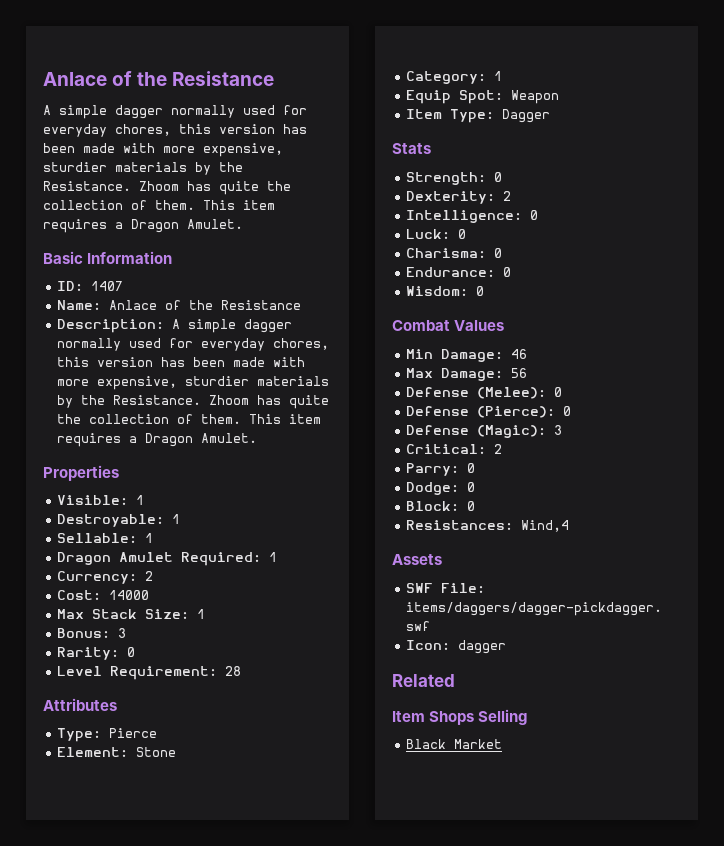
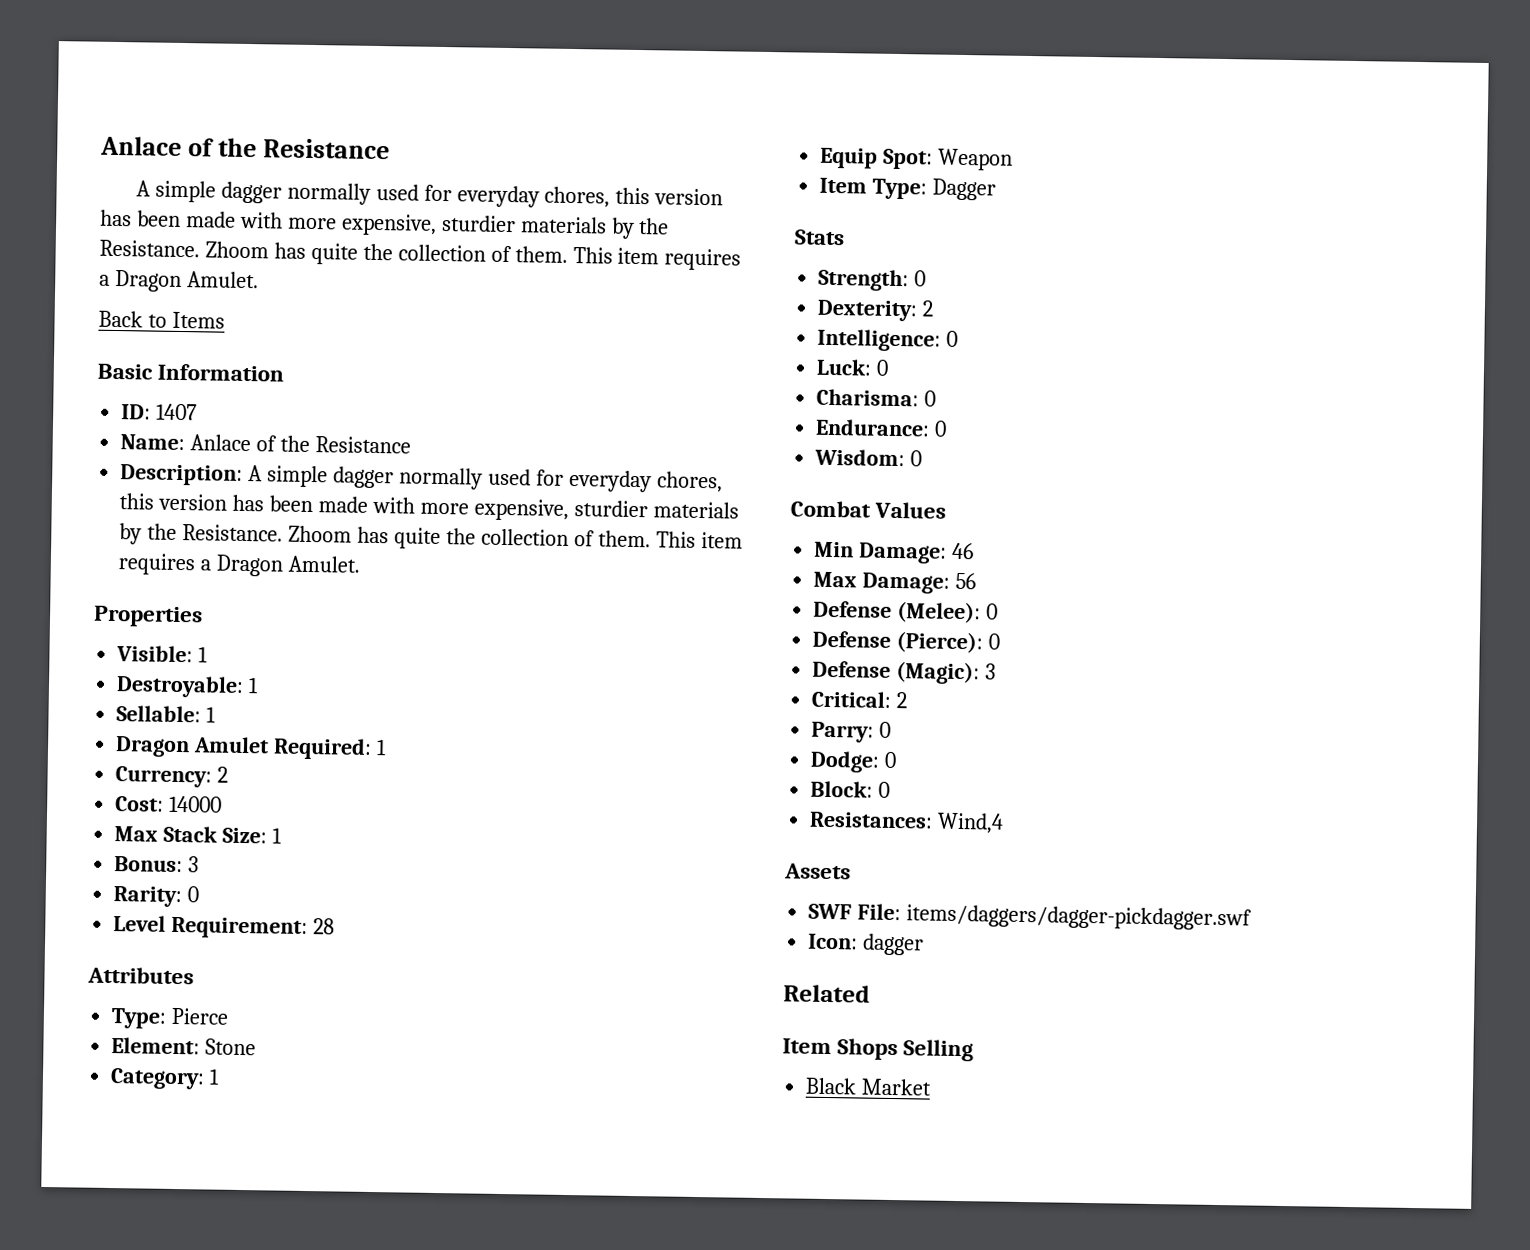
(243, 224) none -> [98,310,225,329] // Back to Items

